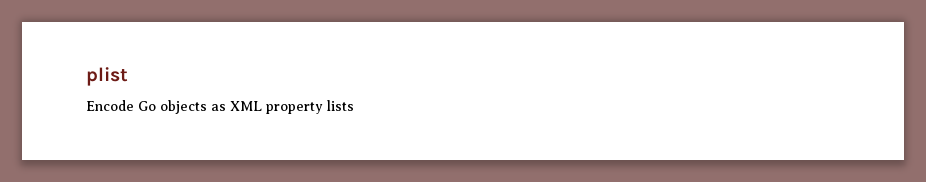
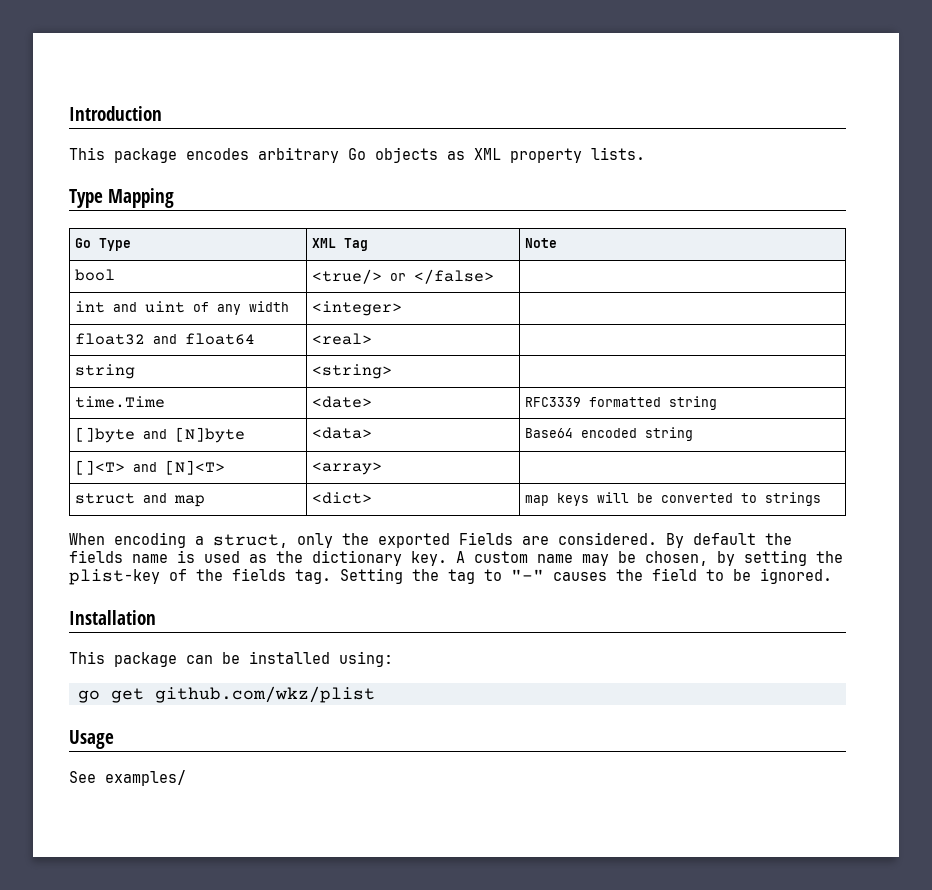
[86,67,128,86] [86,100,134,111] plist // Encode -> [69,106,162,121] [69,147,339,163] Introduction // This package encodes arbitrary
[327,100,354,111] lists -> [591,147,645,160] [69,188,175,208] [75,238,132,251] [312,238,369,251] [525,238,558,248] [75,269,116,281] [312,269,495,284] [75,301,290,315] [312,301,403,316] [75,333,256,345] [312,333,373,345] [75,364,136,379] [312,364,393,379] [75,396,166,408] [312,396,373,408] [525,396,718,410] [75,427,246,443] [312,427,373,439] [525,427,694,441] [75,460,226,475] [312,462,383,475] [75,493,206,507] [312,492,373,504] [525,492,822,506] [69,532,792,548] [69,550,843,566] [69,568,832,585] [69,610,156,625] [69,651,393,667] [77,686,375,703] [69,730,114,749] [69,770,186,786] lists. // Type Mapping // Go Type | XML Tag | Note // bool | <true/> or </false> | // int and uint of any width | <integer> | // float32 and float64 | <real> | // string | <string> | // time.Time | <date> | RFC3339 formatted string // []byte and [N]byte | <data> | Base64 encoded string // []<T> and [N]<T> | <array> | // struct and map | <dict> | map keys will be converted to strings // When encoding a struct, only the exported Fields are considered. By default the fields name is used as the dictionary key. A custom name may be chosen, by setting the plist-key of the fields tag. Setting the tag to "-" causes the field to be ignored. // Installation // This package can be installed using: // go get github.com/wkz/plist // Usage // See examples/

